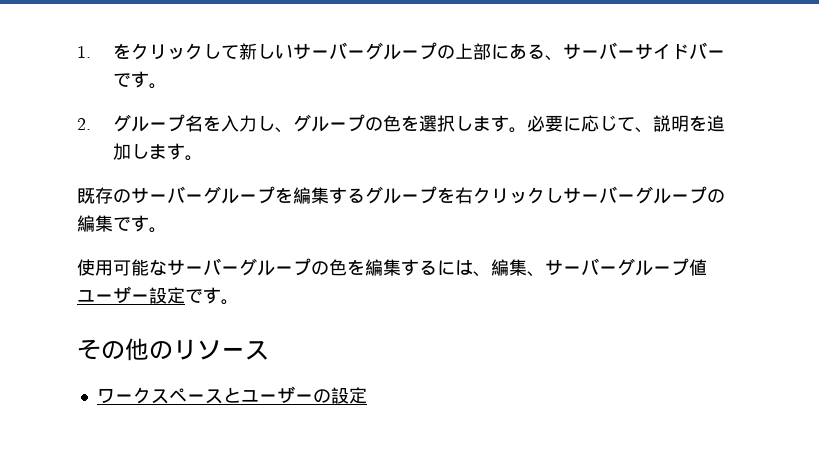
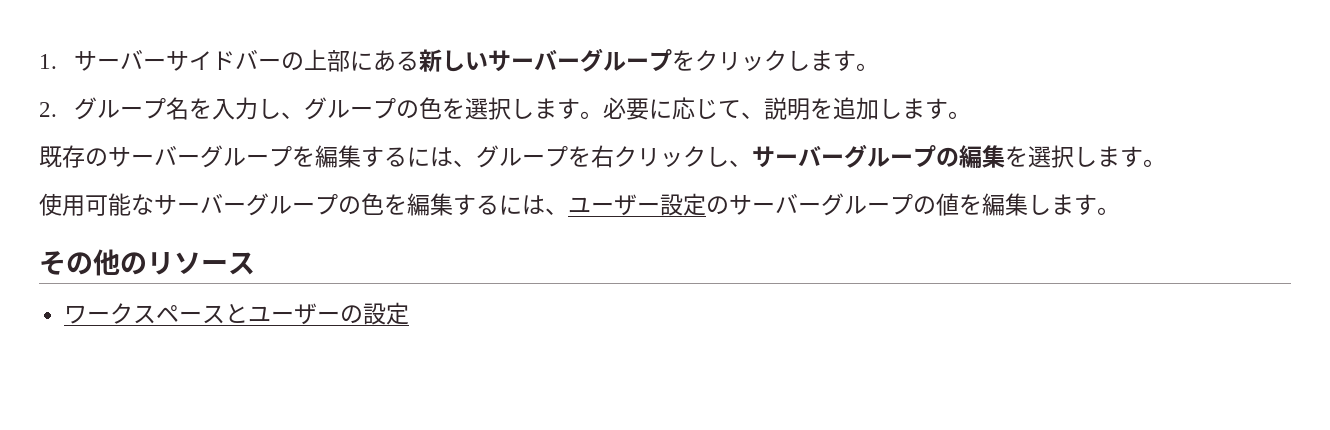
[112,43,239,60] をクリックして -> [73,49,419,72] サーバーサイドバーの上部にある
[436,42,725,61] [112,73,131,87] の上部にある、サーバーサイドバーで -> [671,50,833,71] をクリックしま
(365, 195) none -> [407,147,476,167] には、
(563, 195) none -> [729,160,752,167] 、
[113,217,131,231] で -> [1005,145,1120,168] を選択しま
[491,258,707,277] [77,286,203,304] 編集、サーバーグループ値ユーザー設定で -> [568,193,1074,216] ユーザー設定のサーバーグループの値を編集しま

